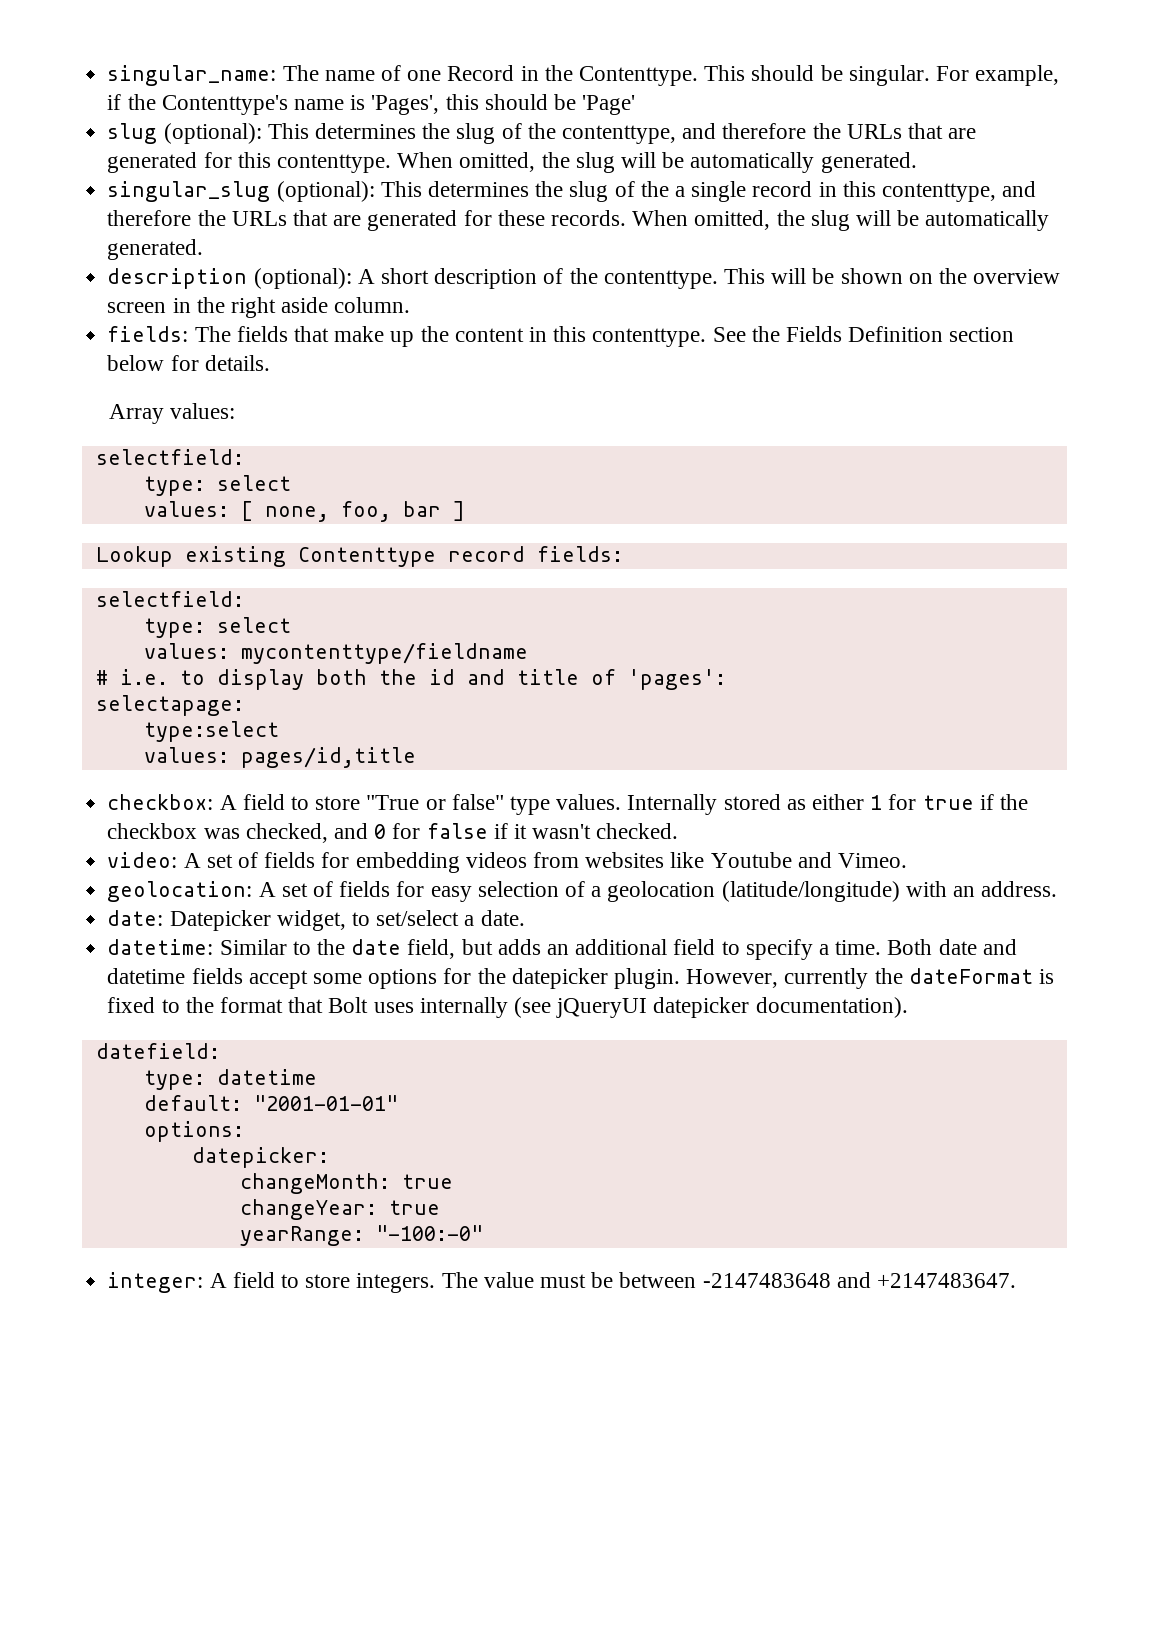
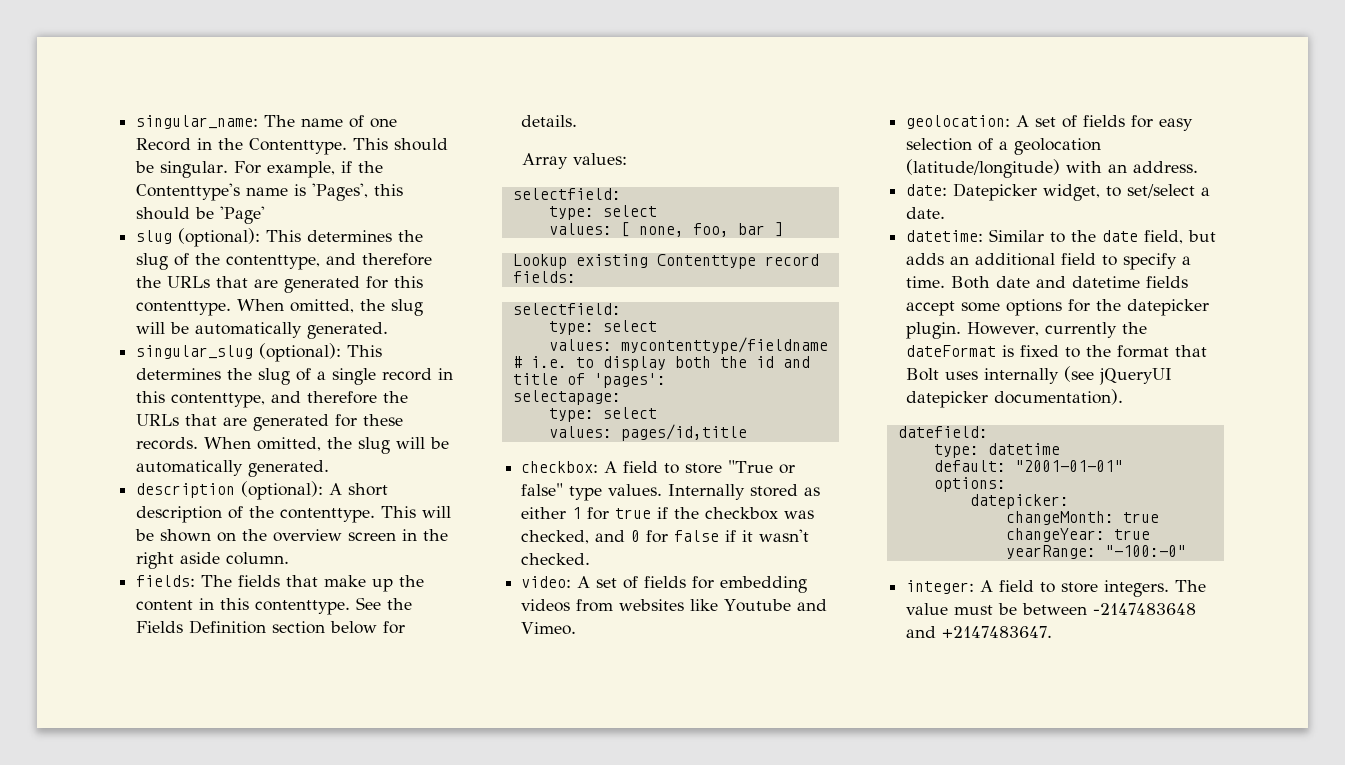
[640,181,669,197] the -> (312, 374) none
[143,721,279,742] type:select -> [548,407,657,422] type: select

